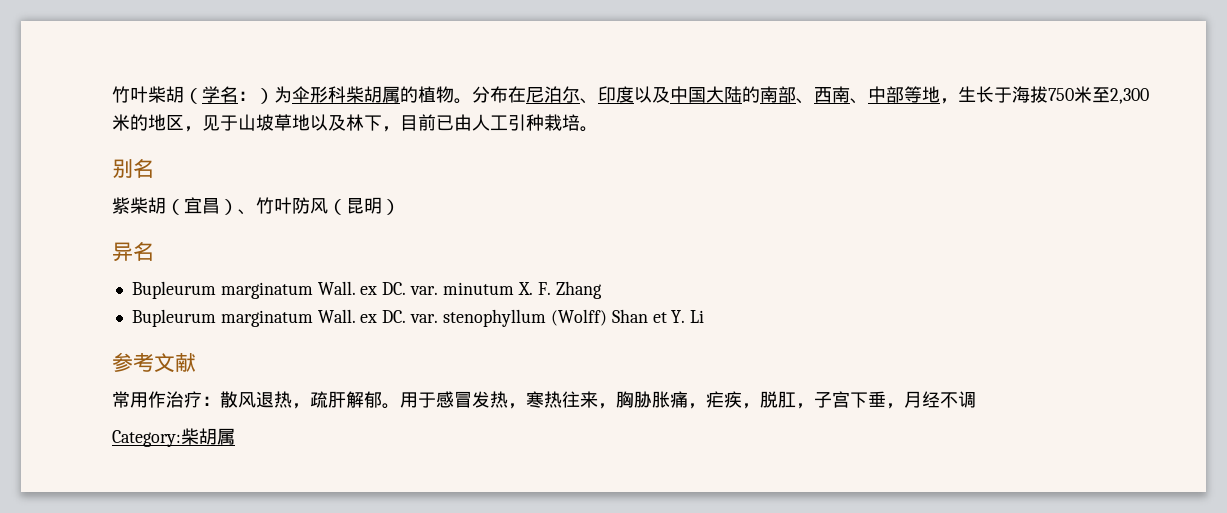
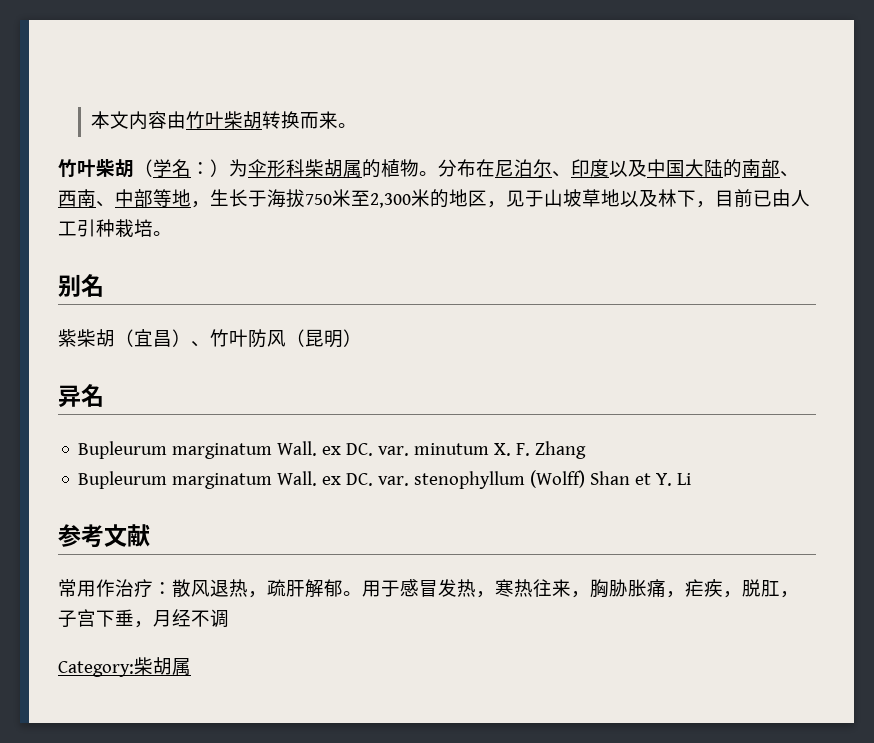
(112, 94) none -> [90,111,357,130] 本文内容由竹叶柴胡转换而来。 //

